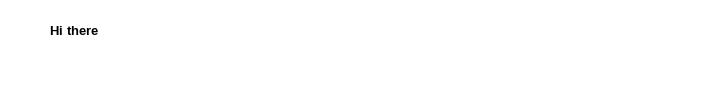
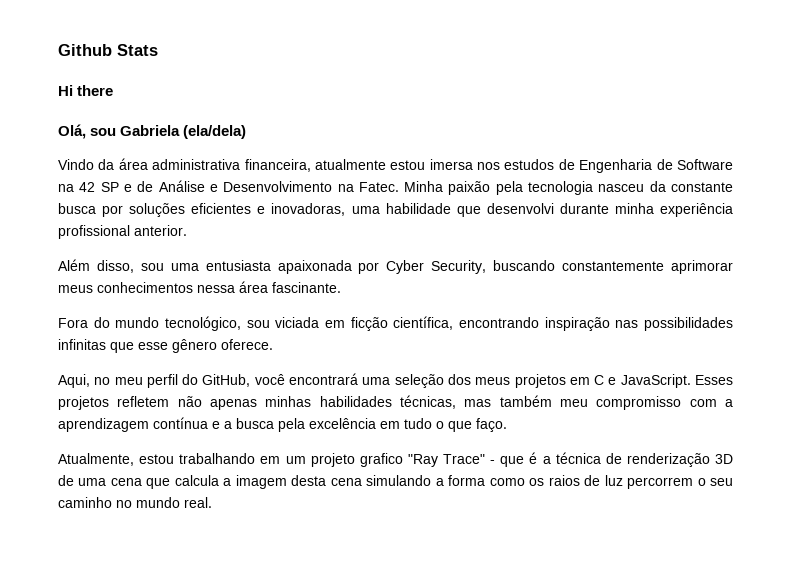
(50, 30) none -> [58,44,158,56] Github Stats //
(98, 30) none -> [58,124,247,139] [58,158,733,173] [58,180,733,195] [58,203,733,217] [58,225,187,239] [58,259,734,274] [58,281,341,293] [58,316,733,331] [58,339,273,353] [58,373,733,388] [58,395,734,410] [58,417,507,432] [58,452,733,467] [58,475,734,489] [58,497,212,508] // Olá, sou Gabriela (ela/dela) // Vindo da área administrativa financeira, atualmente estou imersa nos estudos de Engenharia de Software na 42 SP e de Análise e Desenvolvimento na Fatec. Minha paixão pela tecnologia nasceu da constante busca por soluções eficientes e inovadoras, uma habilidade que desenvolvi durante minha experiência profissional anterior. // Além disso, sou uma entusiasta apaixonada por Cyber Security, buscando constantemente aprimorar meus conhecimentos nessa área fascinante. // Fora do mundo tecnológico, sou viciada em ficção científica, encontrando inspiração nas possibilidades infinitas que esse gênero oferece. // Aqui, no meu perfil do GitHub, você encontrará uma seleção dos meus projetos em C e JavaScript. Esses projetos refletem não apenas minhas habilidades técnicas, mas também meu compromisso com a aprendizagem contínua e a busca pela excelência em tudo o que faço. // Atualmente, estou trabalhando em um projeto grafico "Ray Trace" - que é a técnica de renderização 3D de uma cena que calcula a imagem desta cena simulando a forma como os raios de luz percorrem o seu caminho no mundo real.

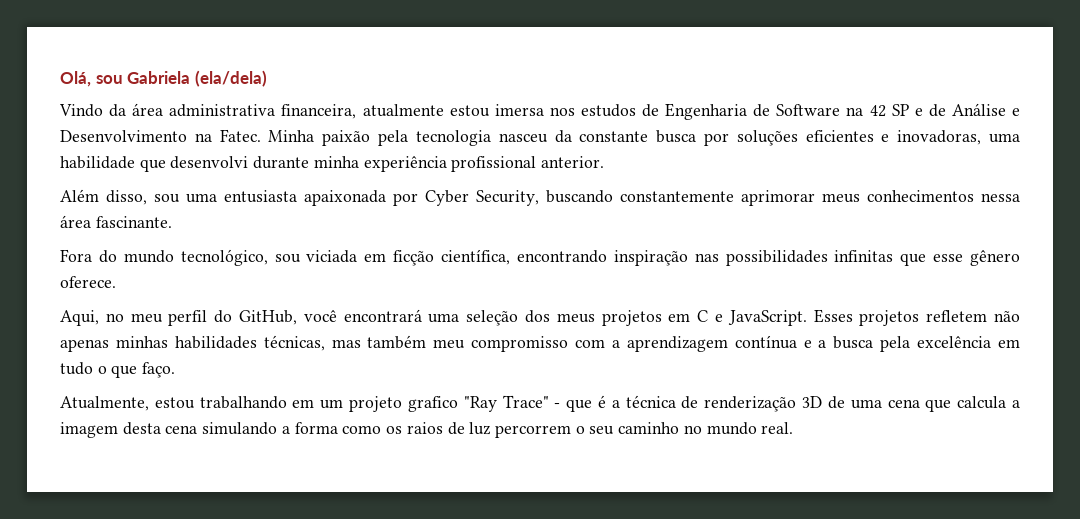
[58,44,158,56] [58,85,114,96] Github Stats // Hi there // -> (60, 79) none

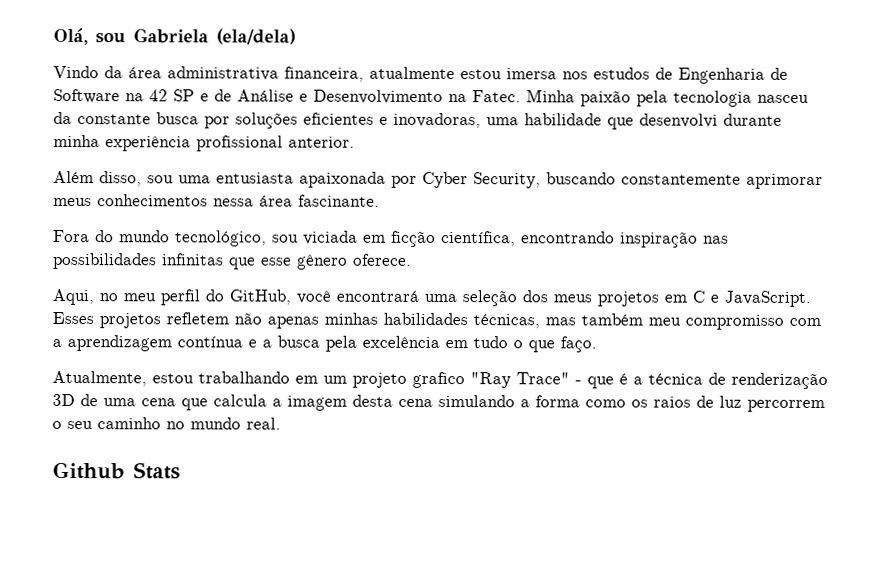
(794, 428) none -> [52,461,180,480] // Github Stats

